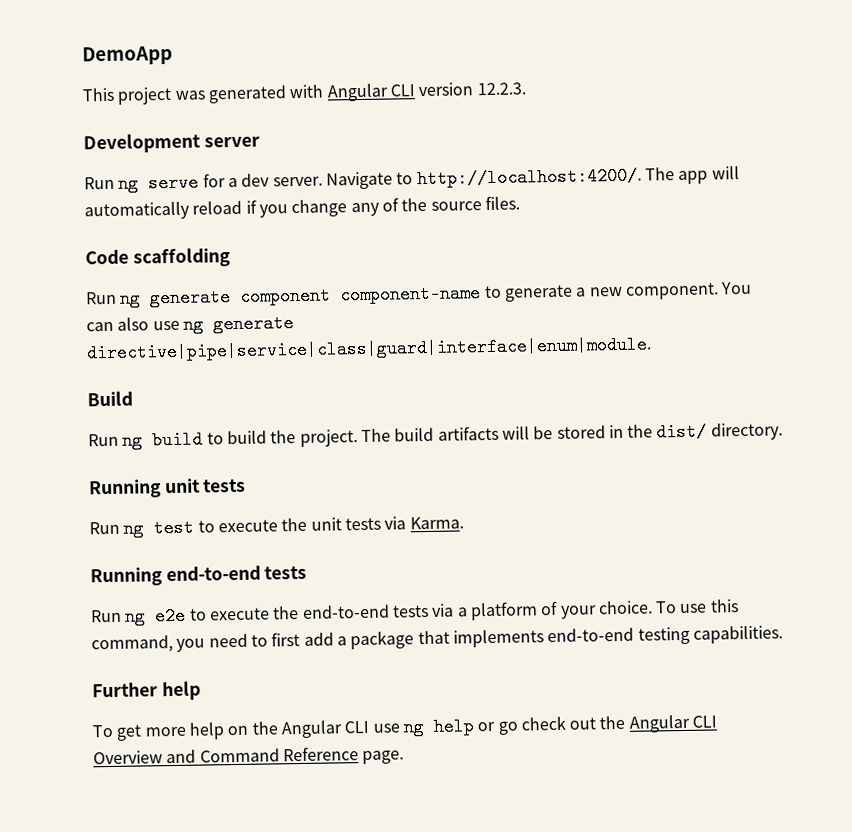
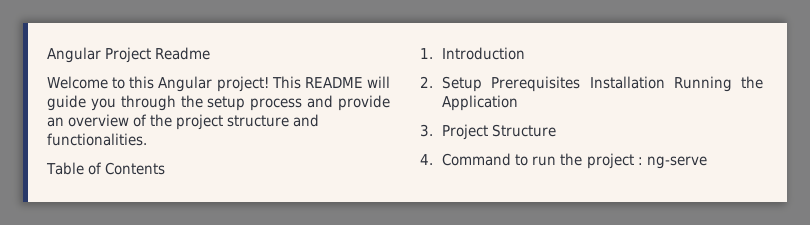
[82,45,173,66] [82,82,526,105] [83,132,260,154] [84,166,740,193] [84,195,520,221] [85,247,231,268] [86,281,753,308] [86,314,294,334] [86,335,652,363] [87,390,133,407] [88,422,783,450] [88,478,247,499] [89,516,464,538] [90,565,308,587] [91,599,739,626] [91,625,783,654] [92,680,201,701] [92,714,718,741] [93,746,405,765] DemoApp // This project was generated with Angular CLI version 12.2.3. // Development server // Run ng serve for a dev server. Navigate to http://localhost:4200/. The app will automatically reload if you change any of the source files. // Code scaffolding // Run ng generate component component-name to generate a new component. You can also use ng generate directive|pipe|service|class|guard|interface|enum|module. // Build // Run ng build to build the project. The build artifacts will be stored in the dist/ directory. // Running unit tests // Run ng test to execute the unit tests via Karma. // Running end-to-end tests // Run ng e2e to execute the end-to-end tests via a platform of your choice. To use this command, you need to first add a package that implements end-to-end testing capabilities. // Further help // To get more help on the Angular CLI use ng help or go check out the Angular CLI Overview and Command Reference page. -> [47,47,211,63] [47,76,390,92] [47,95,391,111] [47,114,320,130] [47,133,147,146] [46,162,166,175] [420,47,526,60] [420,76,763,92] [442,95,519,111] [420,124,557,140] [420,153,707,169] Angular Project Readme // Welcome to this Angular project! This README will guide you through the setup process and provide an overview of the project structure and functionalities. // Table of Contents // 1. Introduction // 2. Setup Prerequisites Installation Running the Application // 3. Project Structure // 4. Command to run the project : ng-serve

